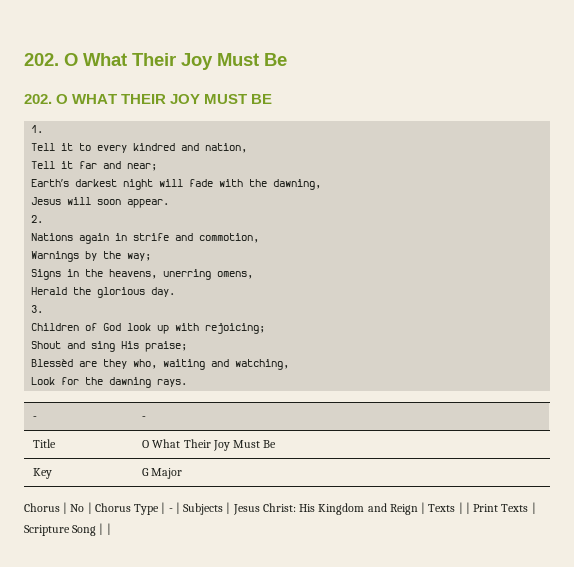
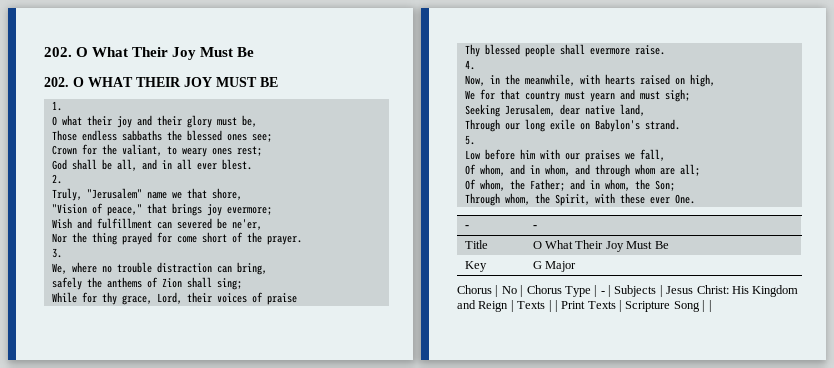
[31,143,248,153] [31,161,158,171] [31,179,322,190] [31,197,170,208] [31,215,44,223] [31,233,260,244] [31,251,152,262] [31,269,254,280] [31,287,176,298] [31,305,44,313] [31,323,266,334] [31,341,188,352] [31,359,290,370] [31,377,188,388] Tell it to every kindred and nation, // Tell it far and near; // Earth’s darkest night will fade with the dawning, // Jesus will soon appear. // 2. // Nations again in strife and commotion, // Warnings by the way; // Signs in the heavens, unerring omens, // Herald the glorious day. // 3. // Children of God look up with rejoicing; // Shout and sing His praise; // Blessèd are they who, waiting and watching, // Look for the dawning rays. -> [51,115,257,128] [51,130,272,142] [51,144,262,157] [51,159,252,171] [51,174,62,184] [51,188,242,201] [51,203,272,216] [51,218,262,230] [51,232,302,245] [51,248,62,258] [51,262,267,275] [51,277,242,290] [51,292,297,305] [464,44,665,57] [464,60,475,70] [464,74,715,87] [464,89,690,102] [464,104,645,117] [464,119,680,132] [464,135,475,145] [464,149,665,162] [464,164,700,177] [464,179,675,191] [464,193,695,206] O what their joy and their glory must be, // Those endless sabbaths the blessed ones see; // Crown for the valiant, to weary ones rest; // God shall be all, and in all ever blest. // 2. // Truly, "Jerusalem" name we that shore, // "Vision of peace," that brings joy evermore; // Wish and fulfillment can severed be ne'er, // Nor the thing prayed for come short of the prayer. // 3. // We, where no trouble distraction can bring, // safely the anthems of Zion shall sing; // While for thy grace, Lord, their voices of praise // Thy blessed people shall evermore raise. // 4. // Now, in the meanwhile, with hearts raised on high, // We for that country must yearn and must sigh; // Seeking Jerusalem, dear native land, // Through our long exile on Babylon's strand. // 5. // Low before him with our praises we fall, // Of whom, and in whom, and through whom are all; // Of whom, the Father; and in whom, the Son; // Through whom, the Spirit, with these ever One.

